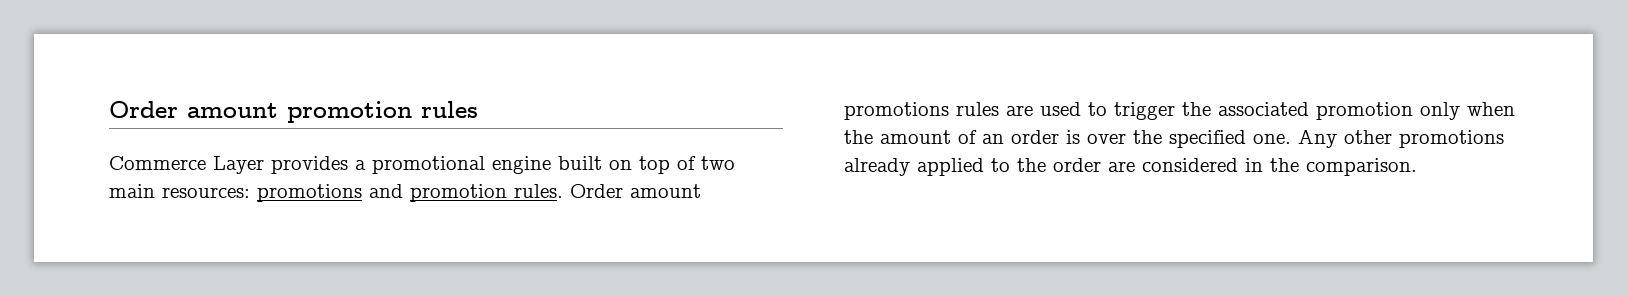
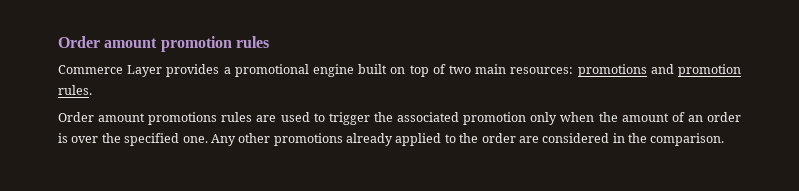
(563, 191) none -> (92, 90) //

